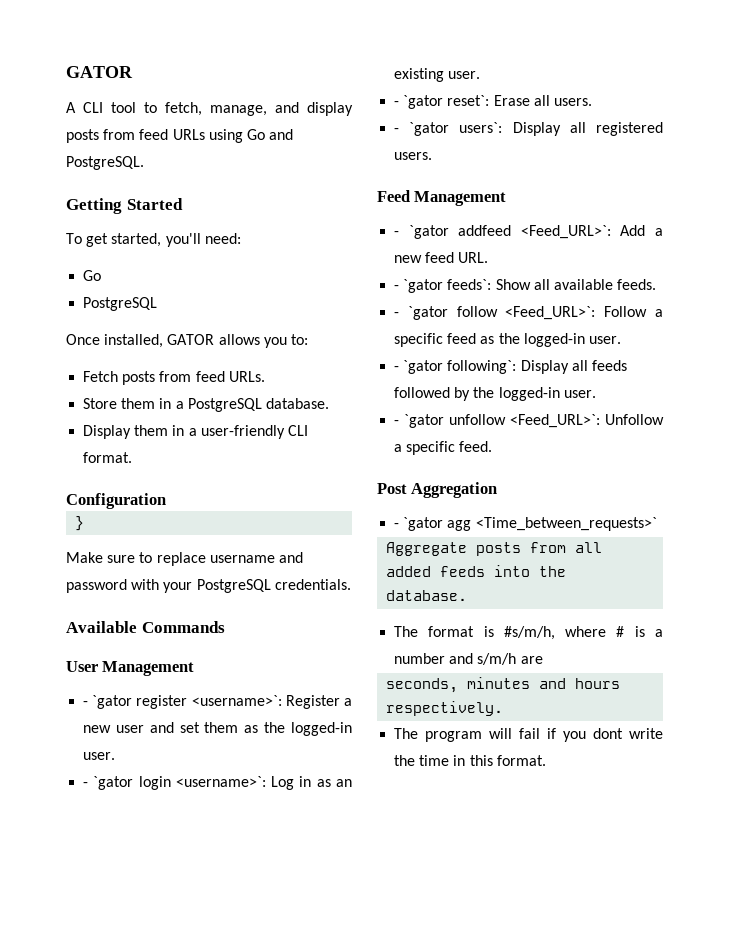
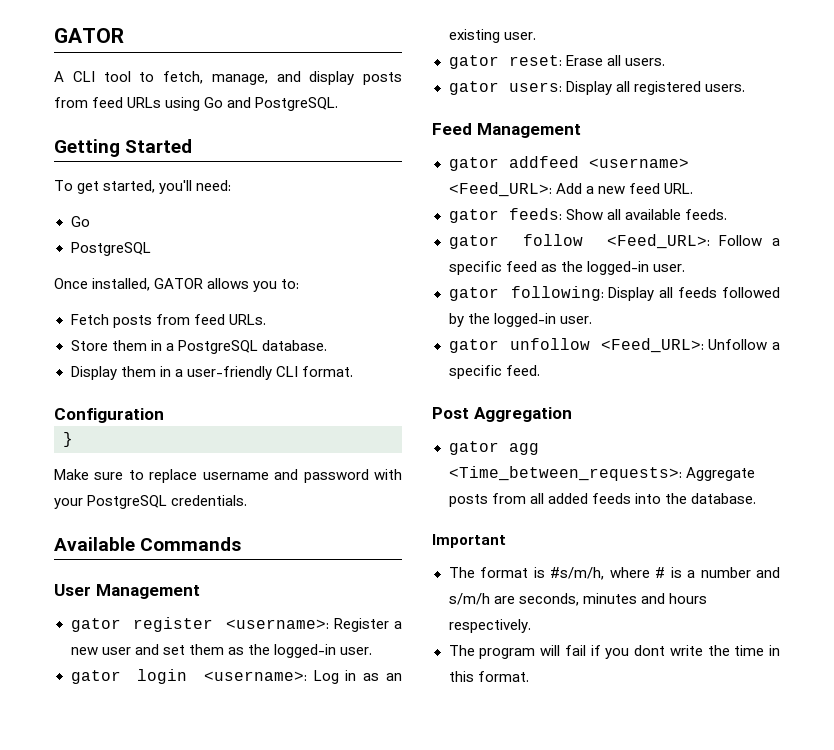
[83,695,282,709] - `gator register <username>`: -> [70,617,329,632] gator register <username>:
[83,776,266,790] - `gator login <username>`: -> [70,669,307,684] gator login <username>:
[394,95,490,109] - `gator reset`: -> [448,55,562,69] gator reset:
[394,122,503,136] - `gator users`: -> [448,81,562,95] gator users:
[394,225,611,239] - `gator addfeed <Feed_URL>`: -> [448,156,689,171] [448,182,552,197] gator addfeed <username> <Feed_URL>:
[394,279,492,293] - `gator feeds`: -> [448,208,562,223] gator feeds:
[394,306,596,320] - `gator follow <Feed_URL>`: -> [448,234,710,249] gator follow <Feed_URL>:
[394,360,517,374] - `gator following`: -> [448,286,604,301] gator following:
[394,414,601,428] - `gator unfollow <Feed_URL>`: -> [448,338,704,353] gator unfollow <Feed_URL>:
[394,517,657,531] - `gator agg <Time_between_requests>` // -> [448,441,539,455] [448,466,682,481] gator agg <Time_between_requests>:
(468, 595) none -> [432,534,506,548] // Important
(543, 660) // -> (515, 600) none

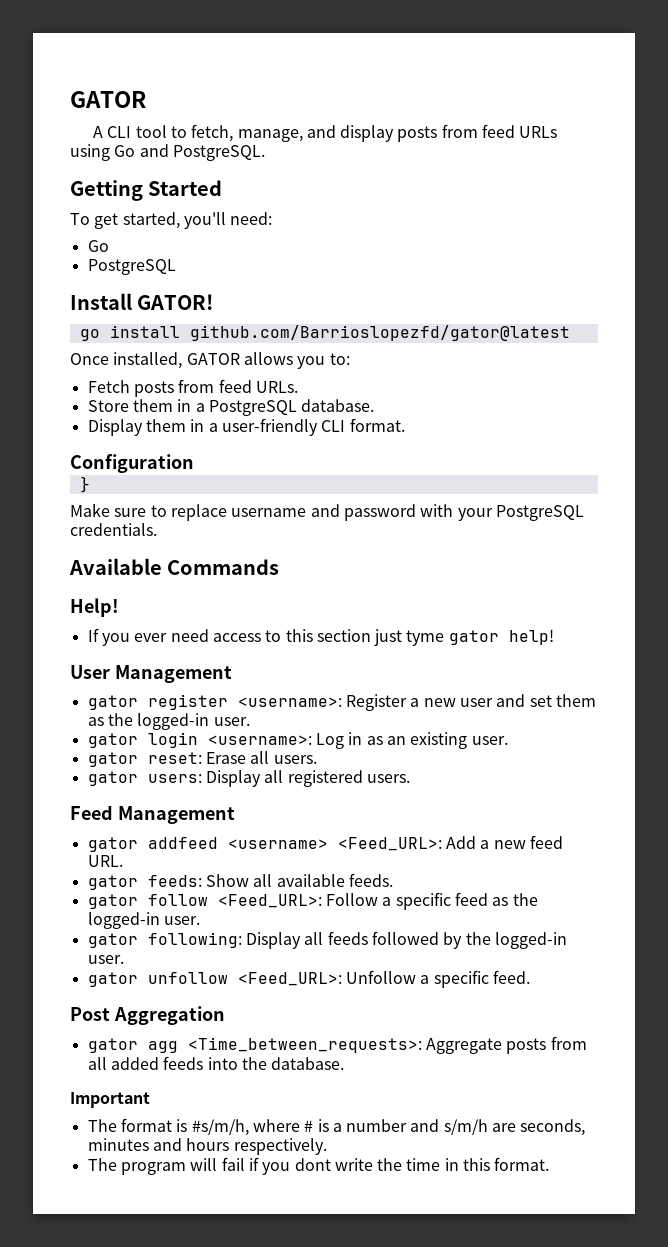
(151, 249) none -> [70,293,214,310] [79,325,570,341] // Install GATOR! // go install github.com/Barrioslopezfd/gator@latest
(242, 544) none -> [70,598,119,617] [87,628,554,646] // Help! // If you ever need access to this section just tyme gator help!

